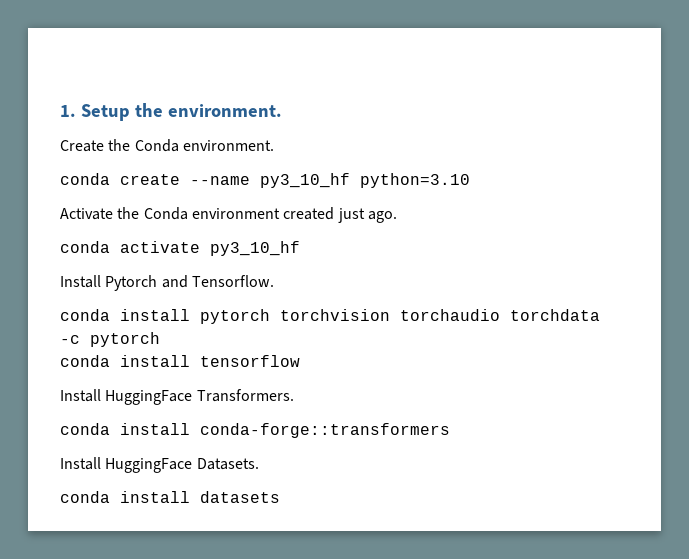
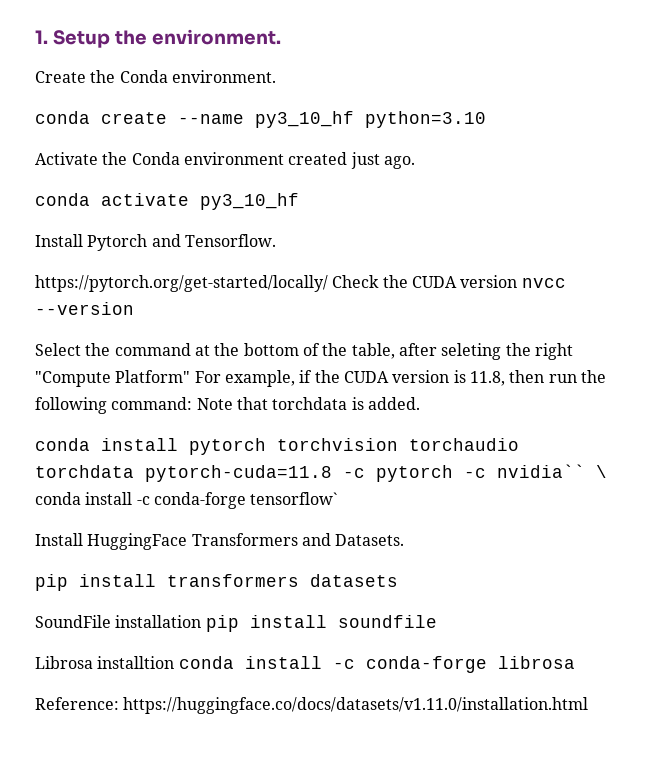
(274, 281) none -> [35,275,566,292] [35,302,134,315] [35,343,573,360] [35,370,606,387] [35,397,420,414] // https://pytorch.org/get-started/locally/ Check the CUDA version nvcc --version // Select the command at the bottom of the table, after seleting the right "Compute Platform" For example, if the CUDA version is 11.8, then run the following command: Note that torchdata is added.
(600, 315) none -> [145,465,332,482] pytorch-cuda=11.8
[60,355,300,367] [60,389,294,405] [60,423,450,438] [60,457,259,473] [60,491,280,503] // conda install tensorflow // Install HuggingFace Transformers. // conda install conda-forge::transformers // Install HuggingFace Datasets. // conda install datasets -> [464,464,607,478] [35,492,338,509] [35,533,405,550] [35,574,398,591] [35,615,437,632] [35,656,575,673] [35,697,589,714] -c nvidia`` \ conda install -c conda-forge tensorflow` // Install HuggingFace Transformers and Datasets. // pip install transformers datasets // SoundFile installation pip install soundfile // Librosa installtion conda install -c conda-forge librosa // Reference: https://huggingface.co/docs/datasets/v1.11.0/installation.html

